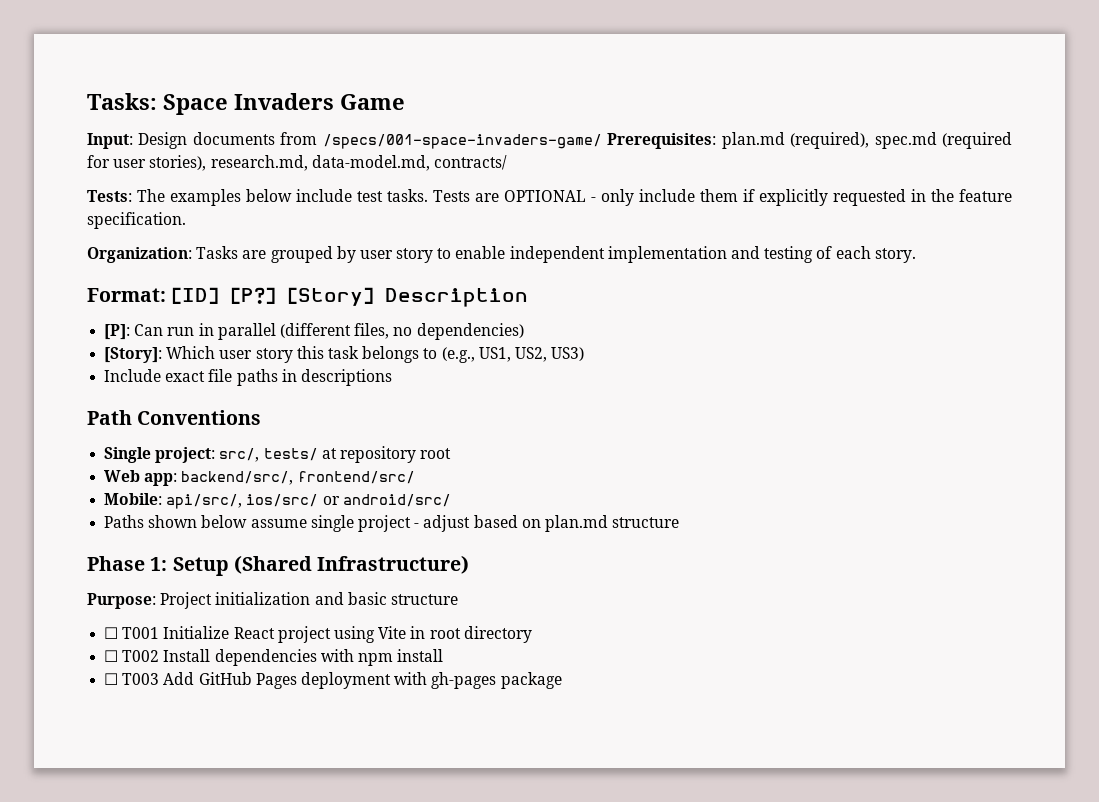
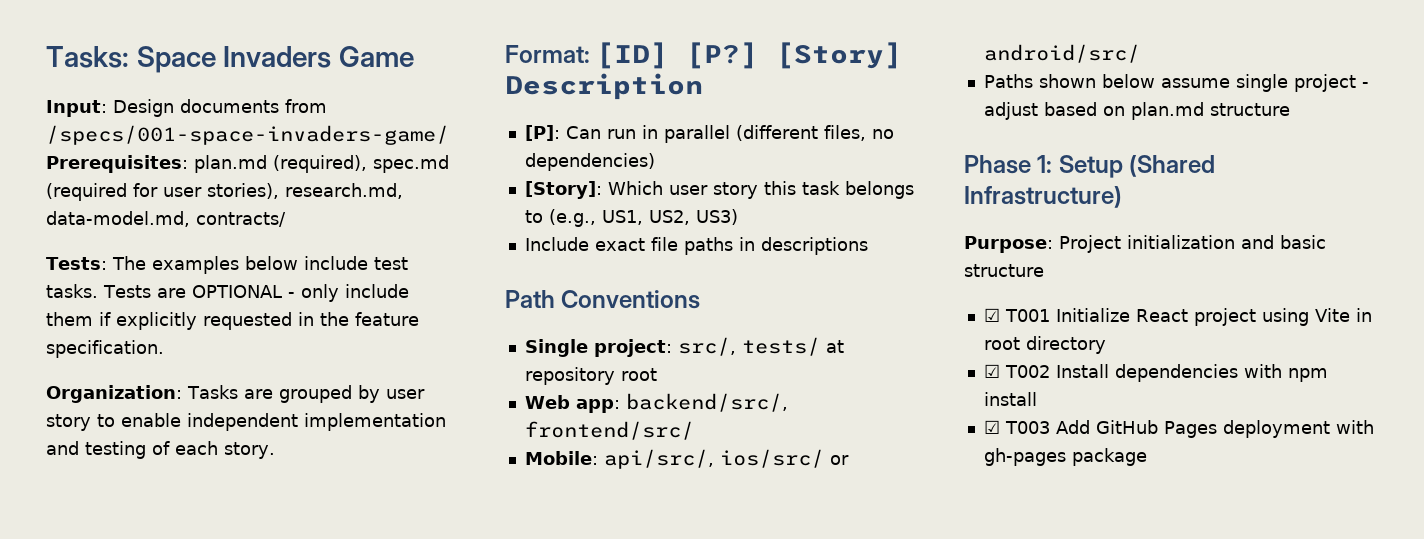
[104,627,119,639] ☐ -> [983,308,1000,322] ☑
[104,650,119,662] ☐ -> [983,364,1000,378] ☑
[104,673,119,685] ☐ -> [983,420,1000,434] ☑

